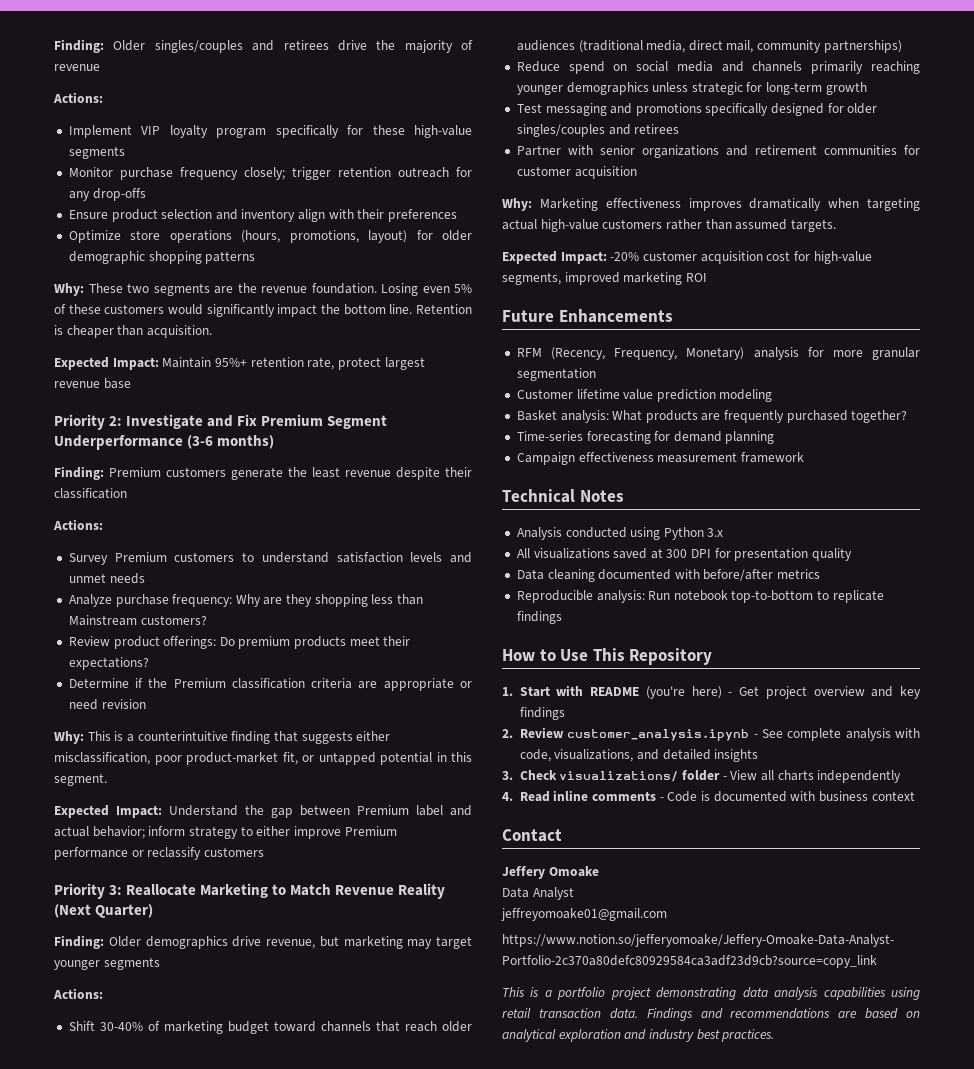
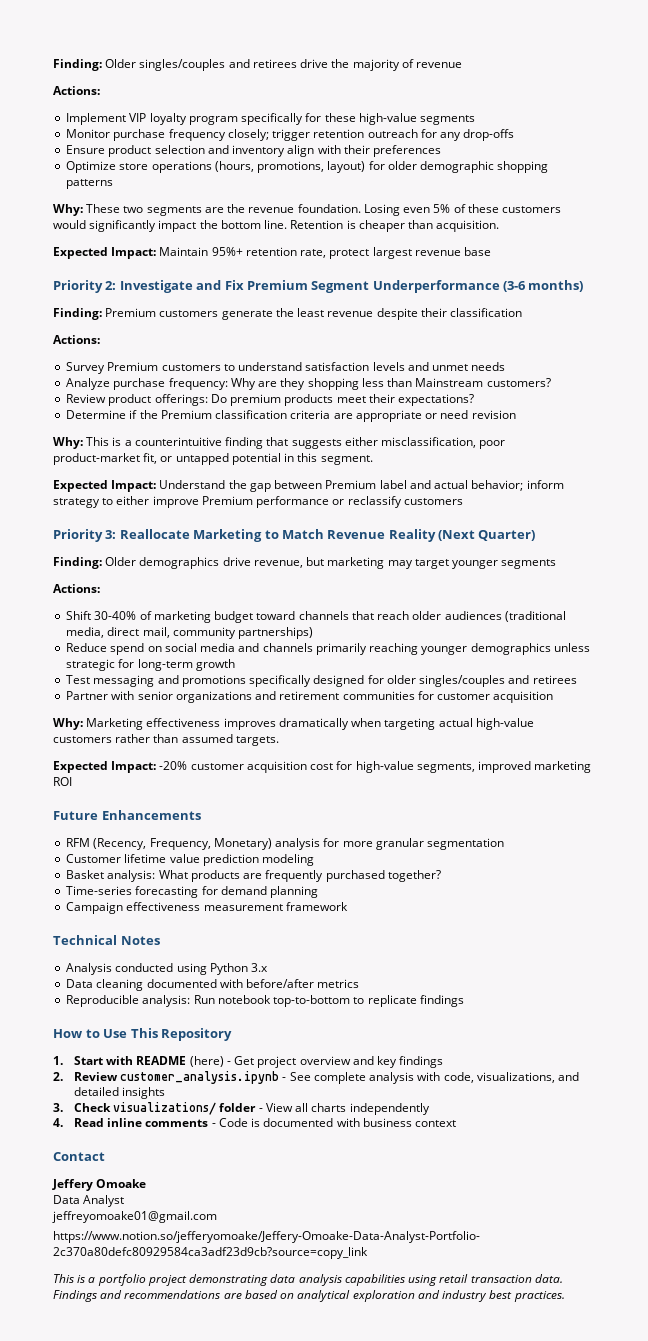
[516,548,853,561] // All visualizations saved at 300 DPI for presentation quality -> (269, 967) none
[645,686,722,699] (you're here) -> [189,1056,224,1067] (here)

